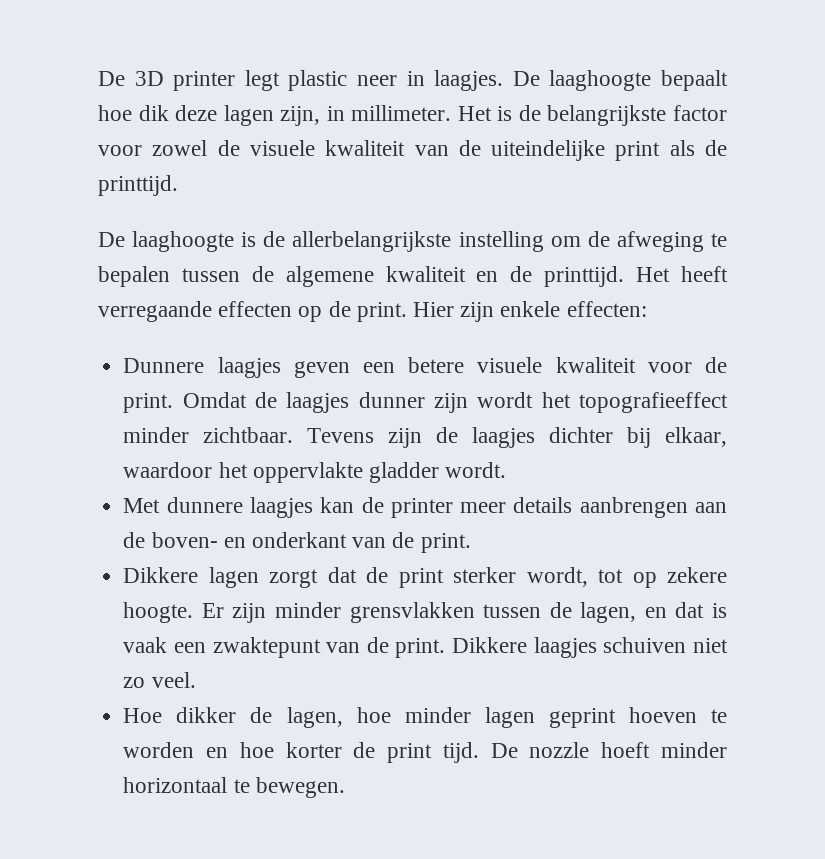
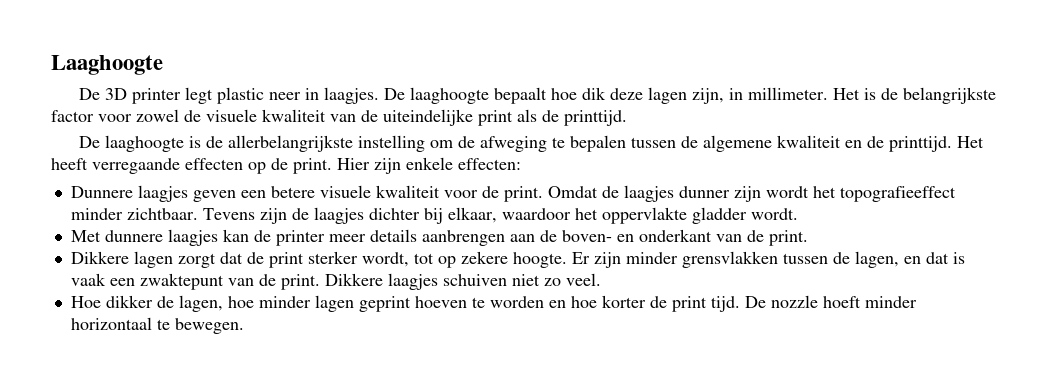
(98, 78) none -> [51,55,163,75] Laaghoogte //

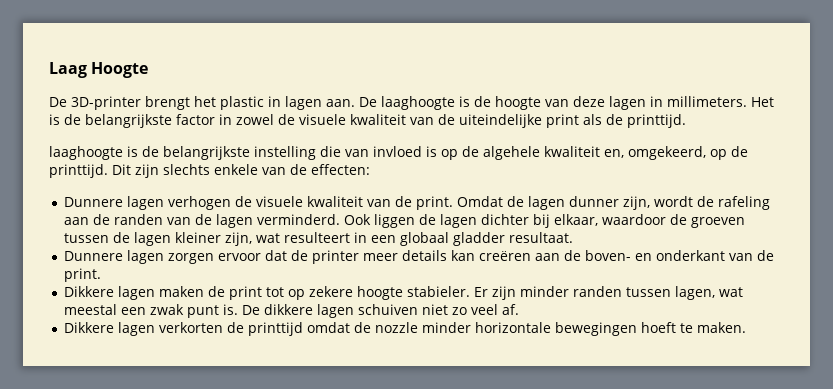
[51,55,163,75] [78,87,828,104] Laaghoogte // De 3D printer legt plastic neer in laagjes. De laaghoogte bepaalt hoe dik deze lagen zijn, in millimeter. -> [49,62,149,78] [49,96,747,110] Laag Hoogte // De 3D-printer brengt het plastic in lagen aan. De laaghoogte is de hoogte van deze lagen in millimeters.
[98,114,132,122] voor -> [219,114,232,125] in
[78,135,984,152] [51,157,521,174] [70,185,478,202] De laaghoogte is de allerbelangrijkste instelling om de afweging te bepalen tussen de algemene kwaliteit en de printtijd. Het heeft verregaande effecten op de print. Hier zijn enkele effecten: // Dunnere laagjes geven een betere visuele kwaliteit voor -> [49,146,748,160] [49,164,370,178] [63,196,391,210] laaghoogte is de belangrijkste instelling die van invloed is op de algehele kwaliteit en, omgekeerd, op de printtijd. Dit zijn slechts enkele van de effecten: // Dunnere lagen verhogen de visuele kwaliteit van
[623,185,956,202] [70,207,798,224] [70,229,249,246] laagjes dunner zijn wordt het topografieeffect minder zichtbaar. Tevens zijn de laagjes dichter bij elkaar, waardoor het oppervlakte gladder wordt. // Met dunnere laagjes kan -> [527,196,770,210] [63,214,745,228] [63,232,573,246] [63,250,287,264] lagen dunner zijn, wordt de rafeling aan de randen van de lagen verminderd. Ook liggen de lagen dichter bij elkaar, waardoor de groeven tussen de lagen kleiner zijn, wat resulteert in een globaal gladder resultaat. // Dunnere lagen zorgen ervoor dat
[421,230,505,246] aanbrengen -> [450,250,531,261] kan creëren
[177,251,409,268] zorgt dat de print sterker wordt, -> [158,286,262,300] maken de print
[512,252,567,268] hoogte. -> [356,286,470,300] hoogte stabieler.
[681,251,965,268] [70,273,601,290] [70,295,917,312] [70,317,244,334] grensvlakken tussen de lagen, en dat is vaak een zwaktepunt van de print. Dikkere laagjes schuiven niet zo veel. // Hoe dikker de lagen, hoe minder lagen geprint hoeven te worden en hoe korter de print tijd. De nozzle hoeft minder horizontaal te bewegen. -> [572,286,743,300] [63,304,519,318] [63,322,746,336] randen tussen lagen, wat meestal een zwak punt is. De dikkere lagen schuiven niet zo veel af. // Dikkere lagen verkorten de printtijd omdat de nozzle minder horizontale bewegingen hoeft te maken.

